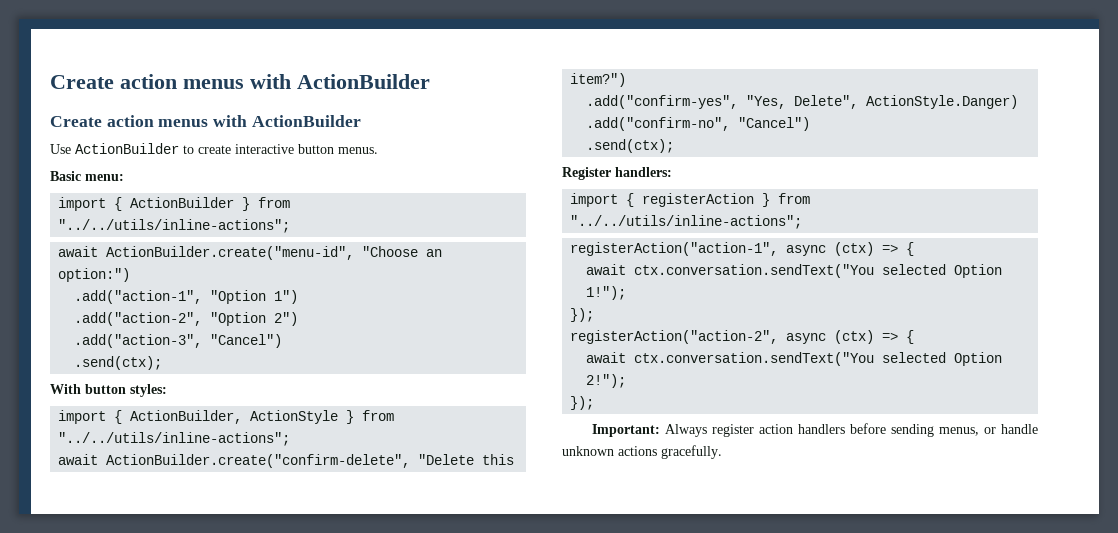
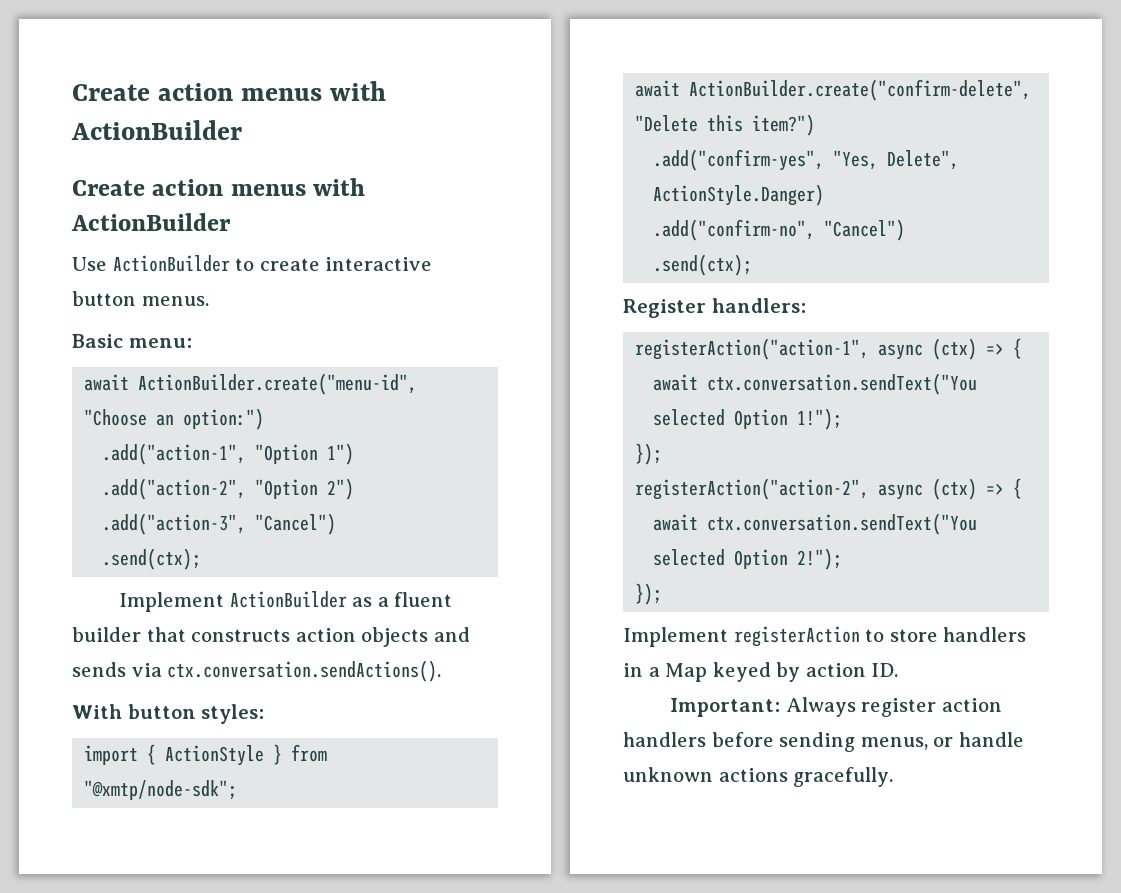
[58,197,291,211] [58,219,291,233] // import { ActionBuilder } from "../../utils/inline-actions"; -> (192, 343) none
(163, 363) none -> [119,591,453,612] [72,627,470,647] [72,660,442,682] // Implement ActionBuilder as a fluent builder that constructs action objects and sends via ctx.conversation.sendActions().
[130,410,243,424] ActionBuilder, -> (157, 754) none
[58,432,291,446] "../../utils/inline-actions"; -> [84,780,238,800] "@xmtp/node-sdk";
[570,193,811,207] [570,215,803,229] // import { registerAction } from "../../utils/inline-actions"; -> (806, 305) none
(595, 403) none -> [623,626,1027,647] [623,662,899,682] // Implement registerAction to store handlers in a Map keyed by action ID.

